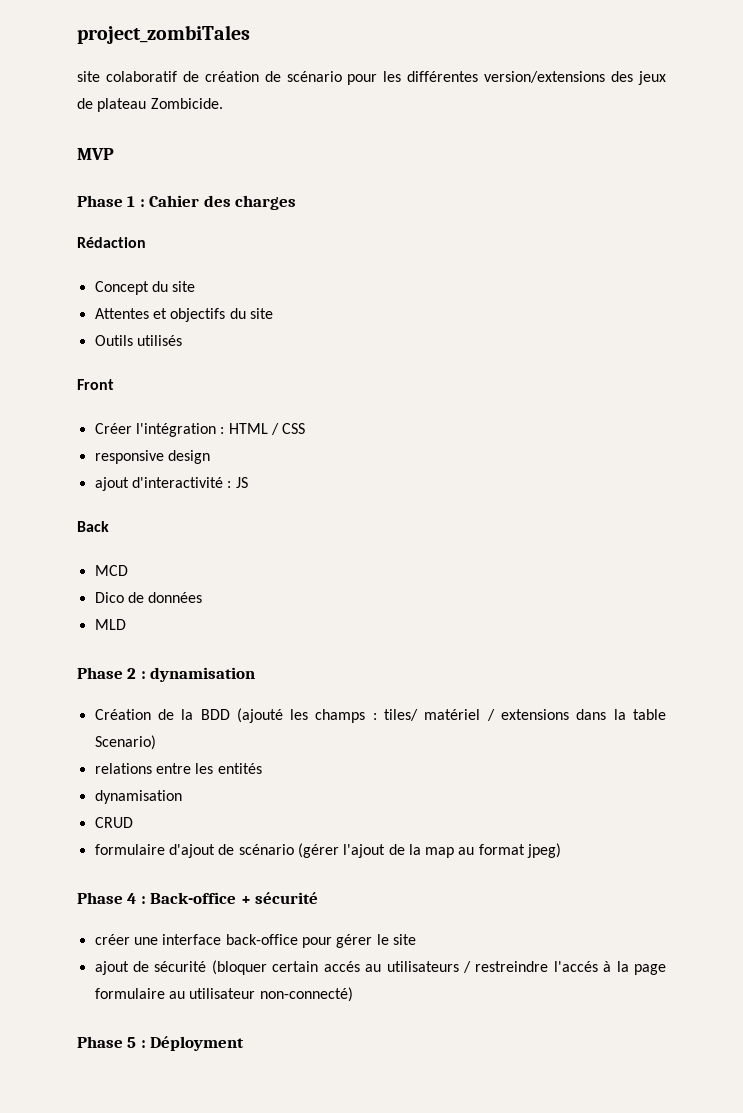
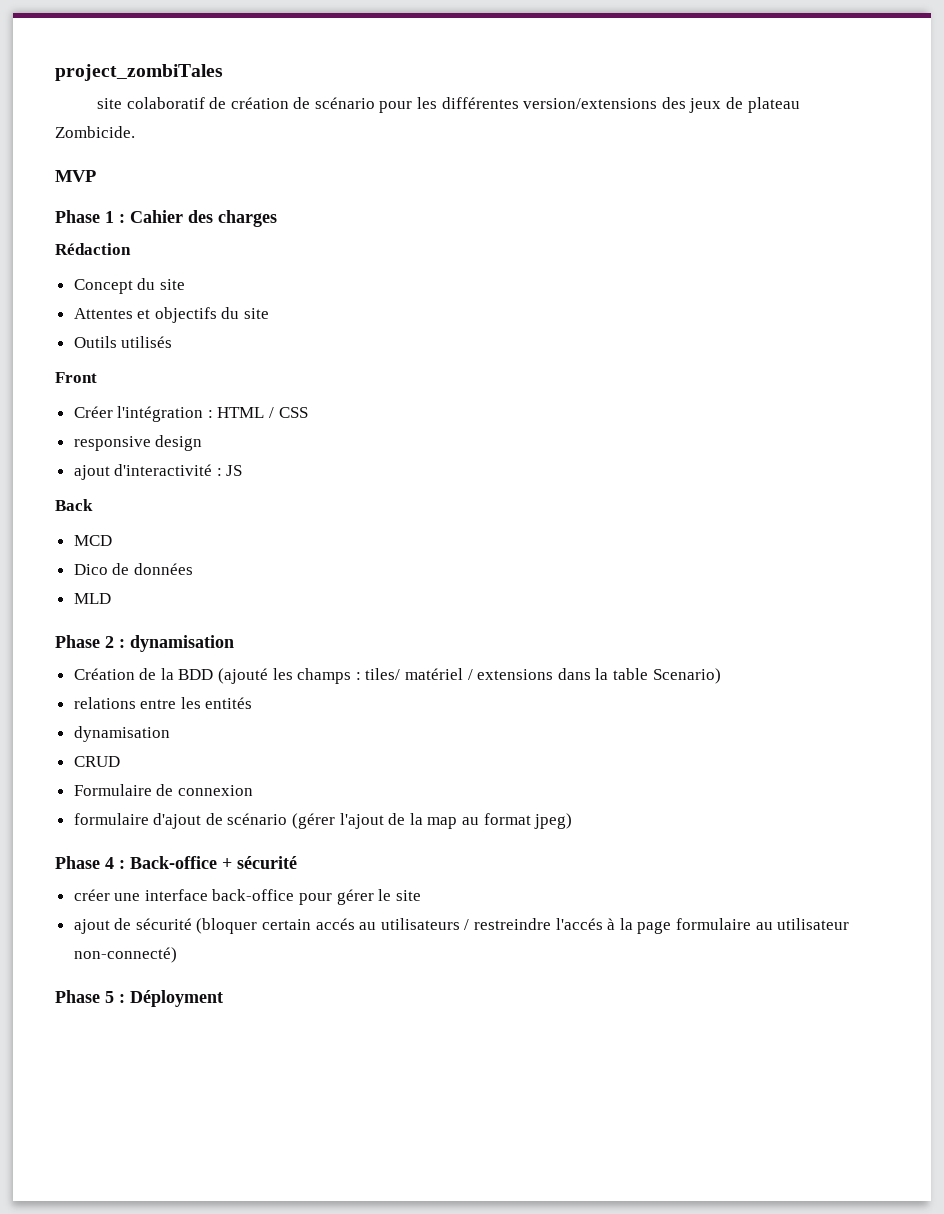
(133, 822) none -> [73,784,253,796] // Formulaire de connexion

